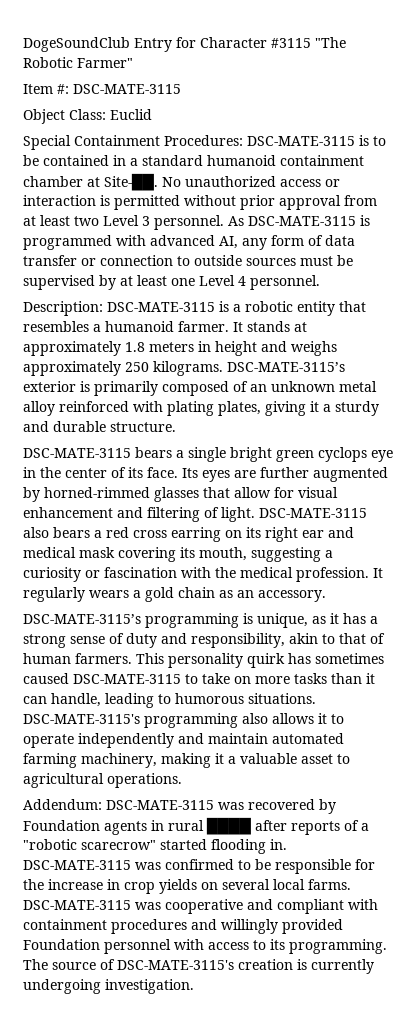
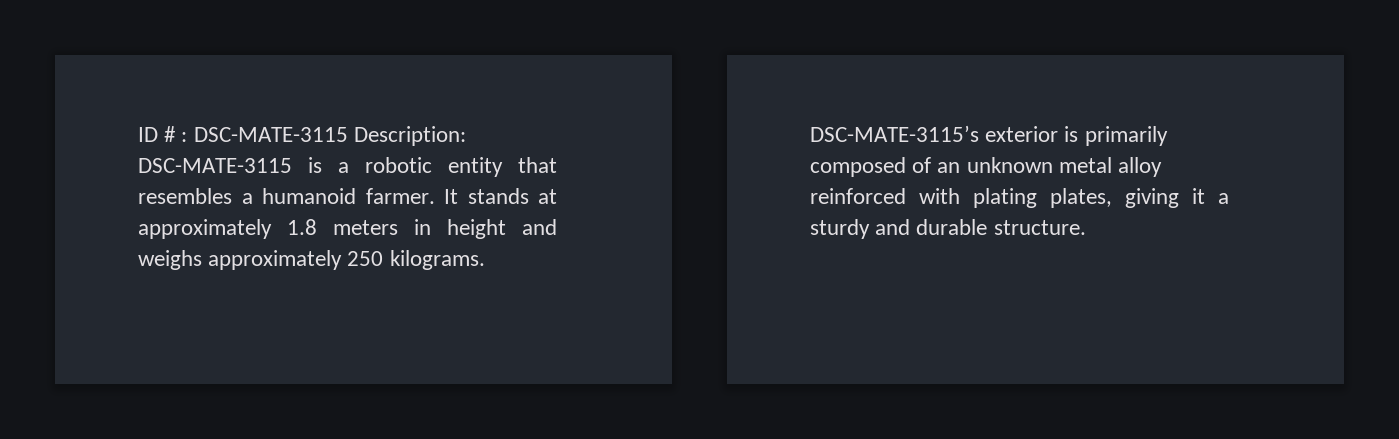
[23,37,346,52] [23,57,133,68] [23,84,181,94] [23,109,152,124] [23,135,386,150] [23,155,364,166] [23,173,340,191] [23,195,377,210] [23,215,370,230] [23,235,355,250] [23,255,353,266] [23,275,320,290] DogeSoundClub Entry for Character #3115 "The Robotic Farmer" // Item #: DSC-MATE-3115 // Object Class: Euclid // Special Containment Procedures: DSC-MATE-3115 is to be contained in a standard humanoid containment chamber at Site-██. No unauthorized access or interaction is permitted without prior approval from at least two Level 3 personnel. As DSC-MATE-3115 is programmed with advanced AI, any form of data transfer or connection to outside sources must be supervised by at least one Level 4 personnel. // -> [138,126,348,142] ID # : DSC-MATE-3115
[23,447,393,462] [23,467,388,482] [23,487,338,502] [23,507,367,522] [23,527,354,542] [23,547,333,562] [23,567,383,582] [23,587,326,602] [23,613,378,628] [23,633,385,648] [23,653,384,668] [23,673,375,684] [23,693,316,708] [23,713,344,728] [23,733,344,748] [23,753,350,768] [23,773,182,788] [23,799,336,814] [23,817,369,835] [23,839,287,854] [23,859,375,874] [23,879,351,894] [23,899,378,914] [23,919,343,934] [23,939,387,954] [23,959,374,974] [23,979,194,994] // DSC-MATE-3115 bears a single bright green cyclops eye in the center of its face. Its eyes are further augmented by horned-rimmed glasses that allow for visual enhancement and filtering of light. DSC-MATE-3115 also bears a red cross earring on its right ear and medical mask covering its mouth, suggesting a curiosity or fascination with the medical profession. It regularly wears a gold chain as an accessory. // DSC-MATE-3115’s programming is unique, as it has a strong sense of duty and responsibility, akin to that of human farmers. This personality quirk has sometimes caused DSC-MATE-3115 to take on more tasks than it can handle, leading to humorous situations. DSC-MATE-3115's programming also allows it to operate independently and maintain automated farming machinery, making it a valuable asset to agricultural operations. // Addendum: DSC-MATE-3115 was recovered by Foundation agents in rural ████ after reports of a "robotic scarecrow" started flooding in. DSC-MATE-3115 was confirmed to be responsible for the increase in crop yields on several local farms. DSC-MATE-3115 was cooperative and compliant with containment procedures and willingly provided Foundation personnel with access to its programming. The source of DSC-MATE-3115's creation is currently undergoing investigation. -> (1086, 227) none

